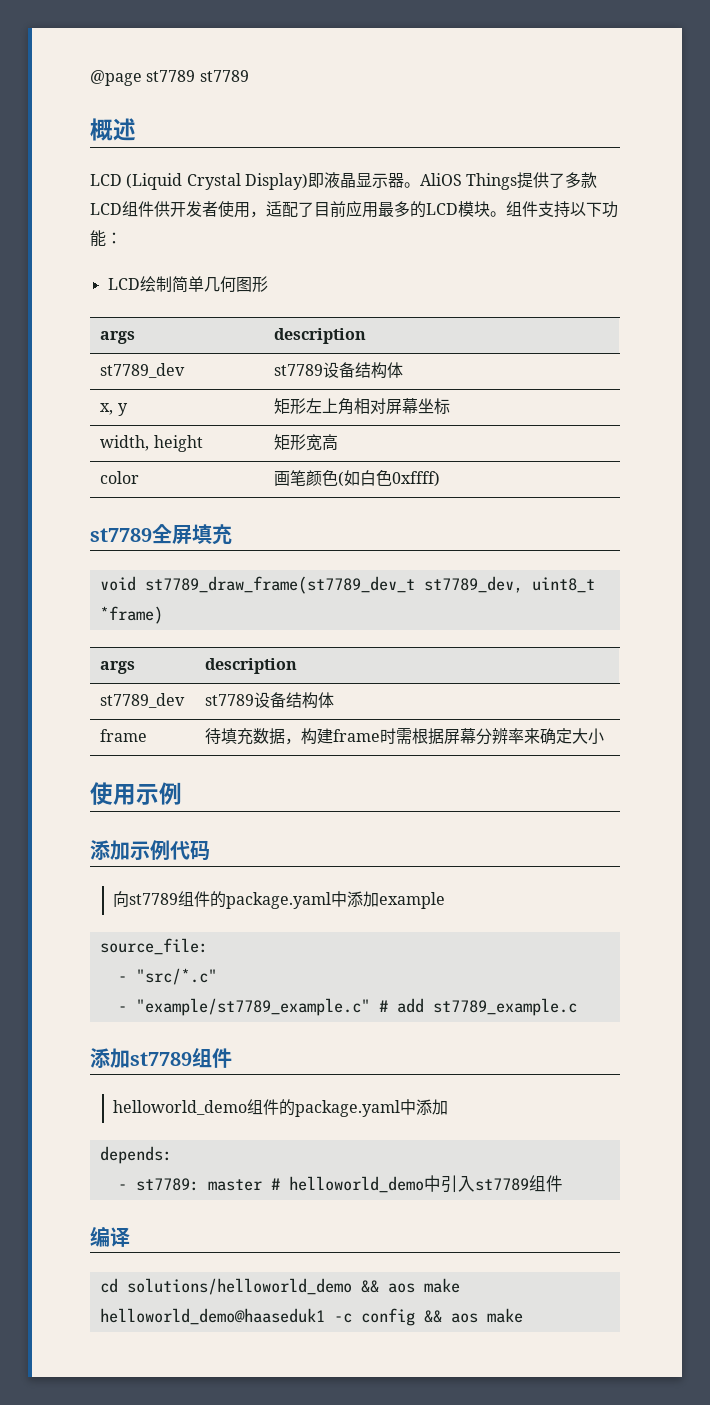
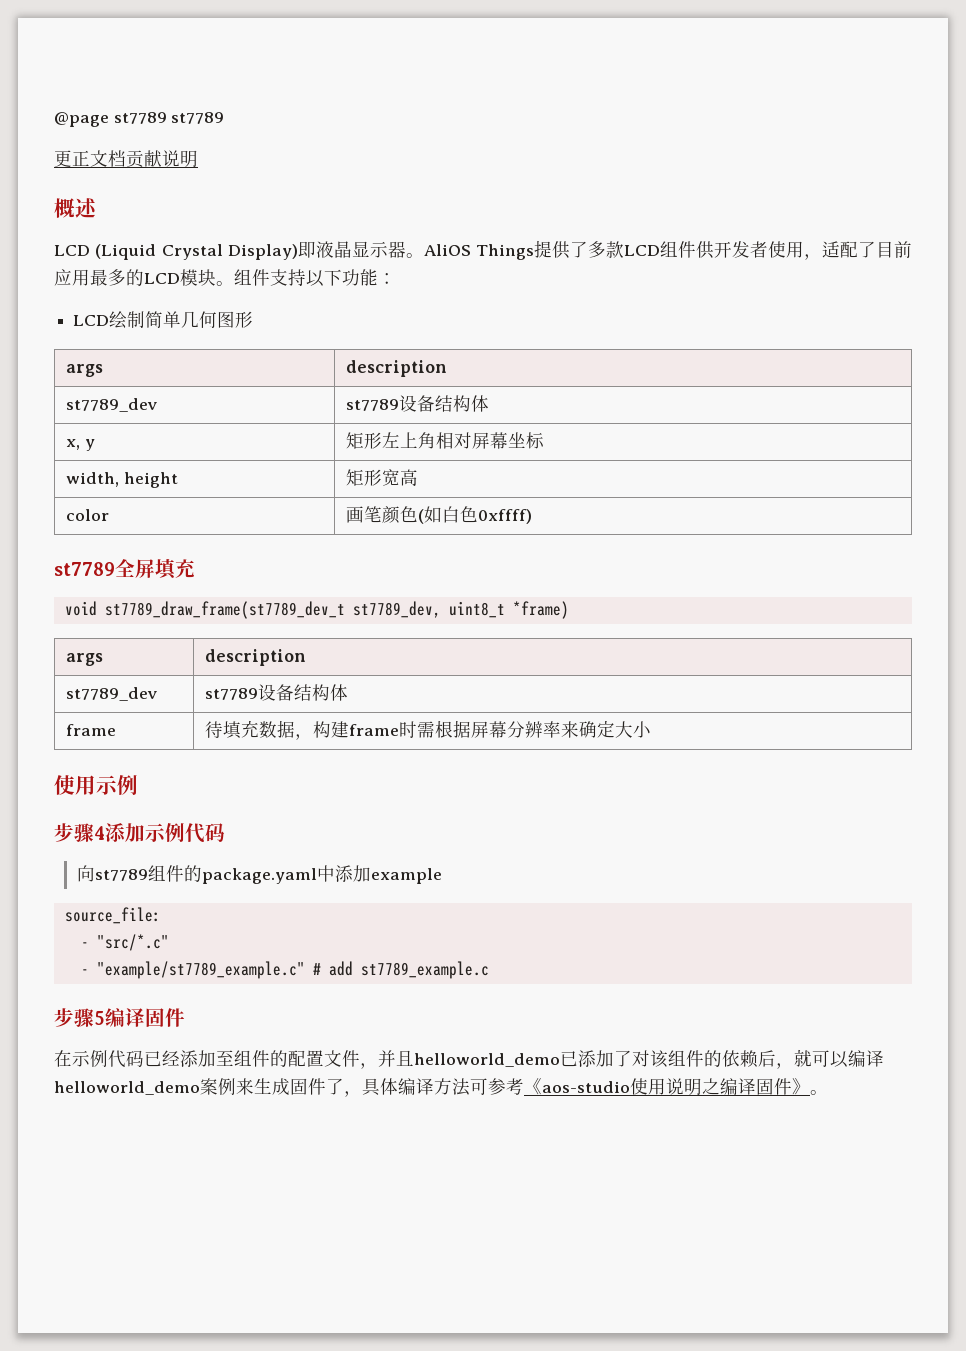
(249, 76) none -> [54,150,198,168] // 更正文档贡献说明
(182, 793) none -> [54,823,105,842] 步骤4
[90,1048,232,1068] [112,1099,448,1117] [99,1146,172,1164] [117,1175,563,1193] [90,1226,130,1247] [99,1278,460,1295] [99,1308,523,1326] 添加st7789组件 // helloworld_demo组件的package.yaml中添加 // depends: // - st7789: master # helloworld_demo中引入st7789组件 // 编译 // cd solutions/helloworld_demo && aos make helloworld_demo@haaseduk1 -c config && aos make -> [54,1008,185,1027] [54,1049,884,1069] [54,1078,828,1097] 步骤5编译固件 // 在示例代码已经添加至组件的配置文件，并且helloworld_demo已添加了对该组件的依赖后，就可以编译helloworld_demo案例来生成固件了，具体编译方法可参考《aos-studio使用说明之编译固件》。

